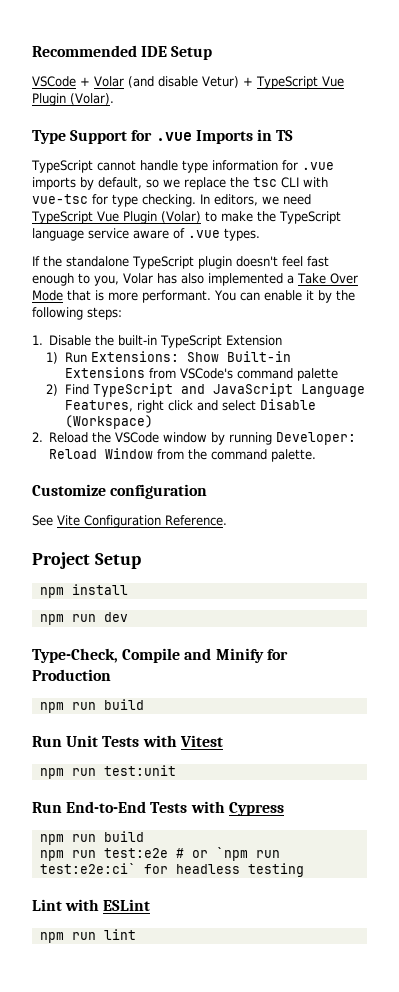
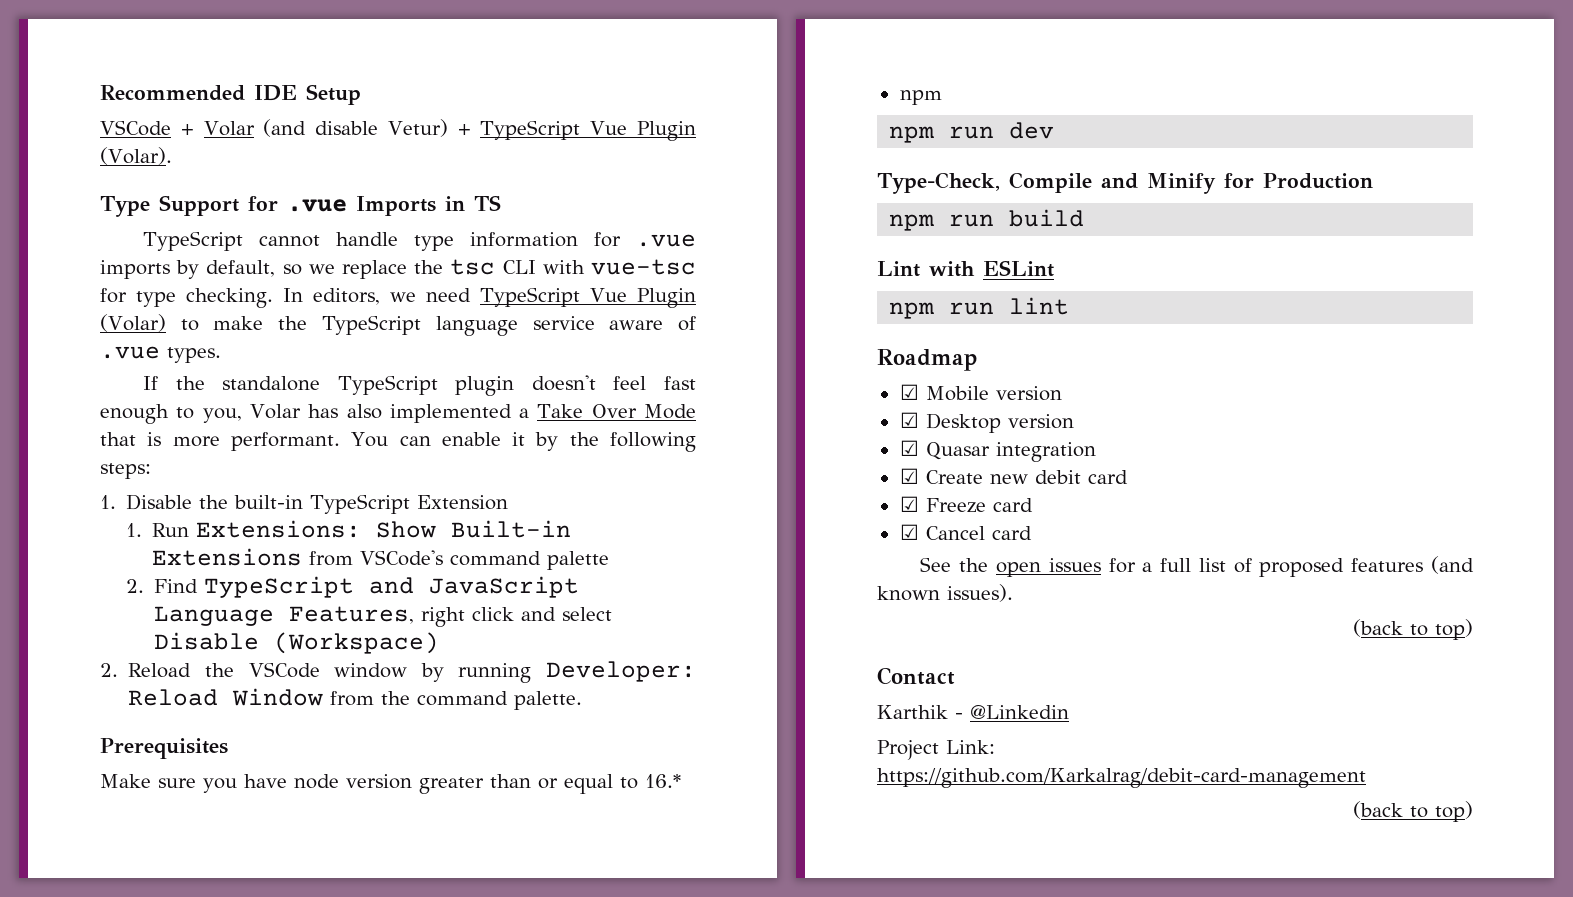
[46,352,59,364] 1) -> [125,523,142,537] 1.
[46,384,59,396] 2) -> [125,579,144,593] 2.
[32,484,208,499] [32,515,227,528] [32,552,141,569] [39,584,128,598] Customize configuration // See Vite Configuration Reference. // Project Setup // npm install -> [100,738,228,759] [100,774,681,794] [899,90,942,105] Prerequisites // Make sure you have node version greater than or equal to 16.* // npm
[32,735,223,747] [39,765,176,779] [32,801,284,816] [39,831,144,845] [39,847,280,861] [39,863,304,877] // Run Unit Tests with Vitest // npm run test:unit // Run End-to-End Tests with Cypress // npm run build // npm run test:e2e # or `npm run test:e2e:ci` for headless testing -> (1085, 218) none
(136, 934) none -> [877,349,977,371] [899,384,1062,401] [899,412,1074,433] [899,440,1096,462] [899,468,1128,484] [899,496,1033,513] [899,524,1032,540] [920,556,1474,577] [877,584,1013,602] [1353,619,1473,640] [877,667,955,685] [877,705,1069,719] [877,740,995,760] [877,768,1366,788] [1353,801,1473,822] // Roadmap // ☑ Mobile version // ☑ Desktop version // ☑ Quasar integration // ☑ Create new debit card // ☑ Freeze card // ☑ Cancel card // See the open issues for a full list of proposed features (and known issues). // (back to top) // Contact // Karthik - @Linkedin // Project Link: https://github.com/Karkalrag/debit-card-management // (back to top)

